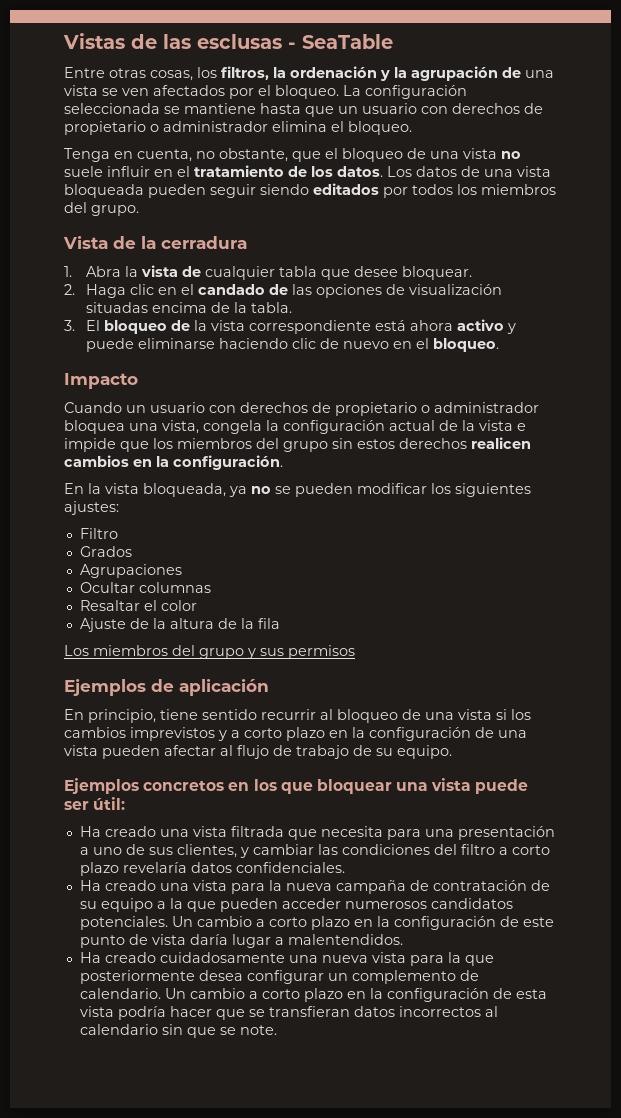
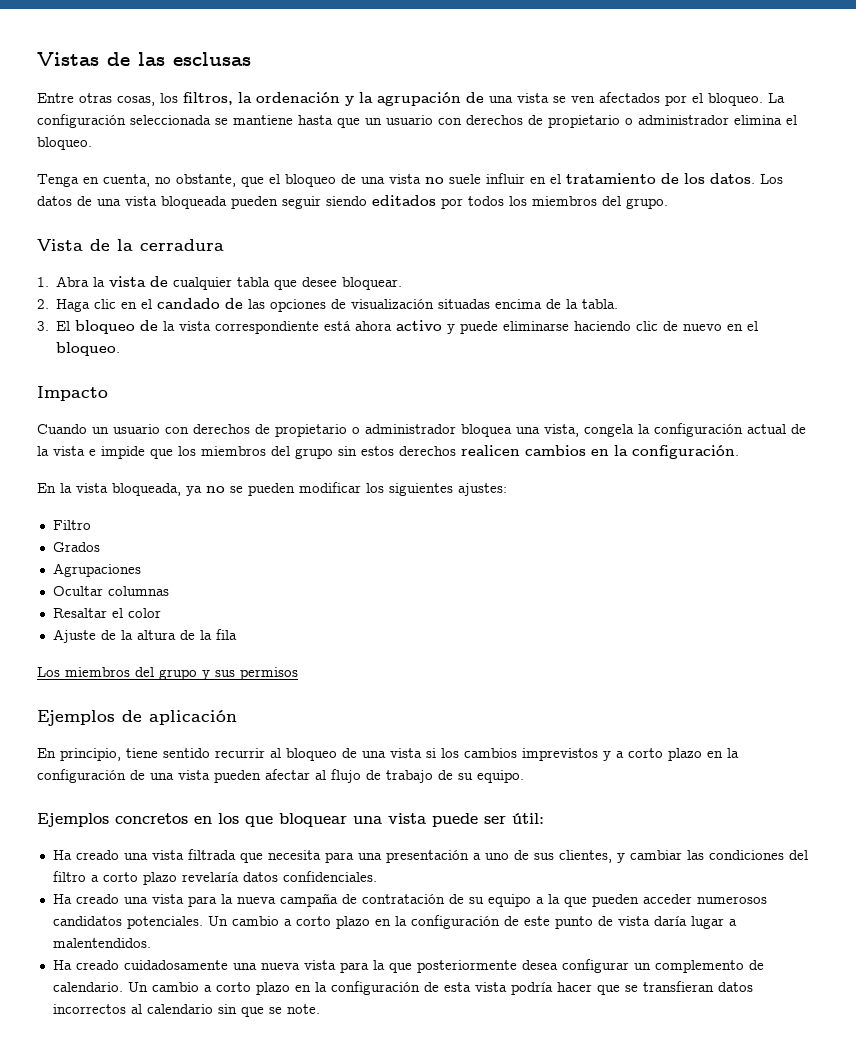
[288,34,393,49] - SeaTable -> (251, 59) none

